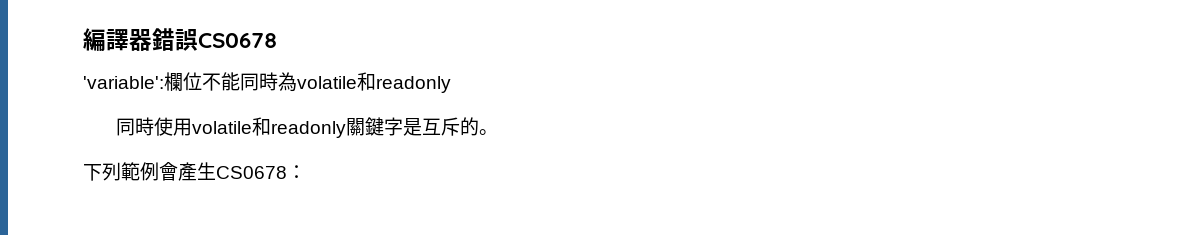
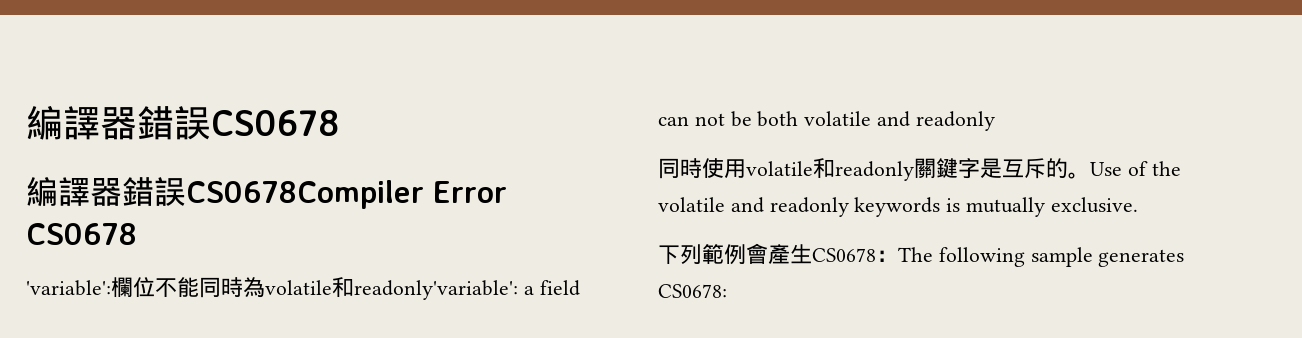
(277, 40) none -> [26,177,507,209] [26,223,137,245] // 編譯器錯誤CS0678Compiler Error CS0678
(376, 81) none -> [354,280,580,300] [658,111,911,127] readonly'variable': a field can not be both volatile and
(499, 132) none -> [1090,161,1181,176] [658,197,1138,217] Use of the volatile and readonly keywords is mutually exclusive.
(306, 172) none -> [898,247,1185,267] [658,284,727,298] The following sample generates CS0678:

